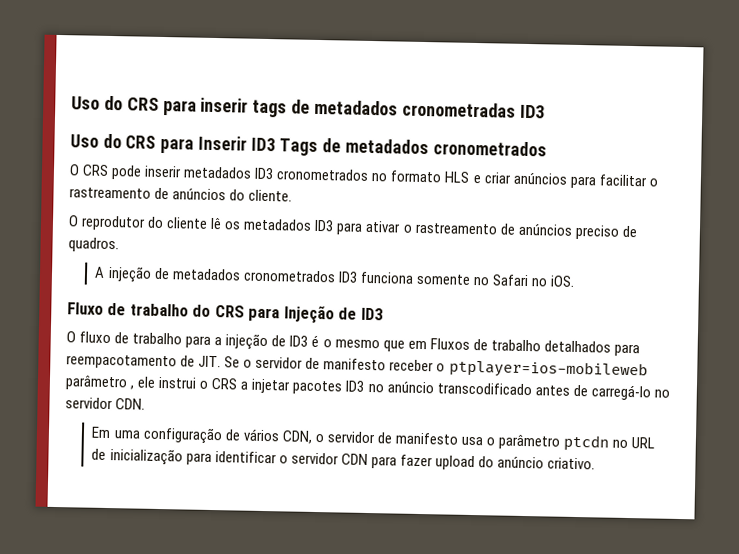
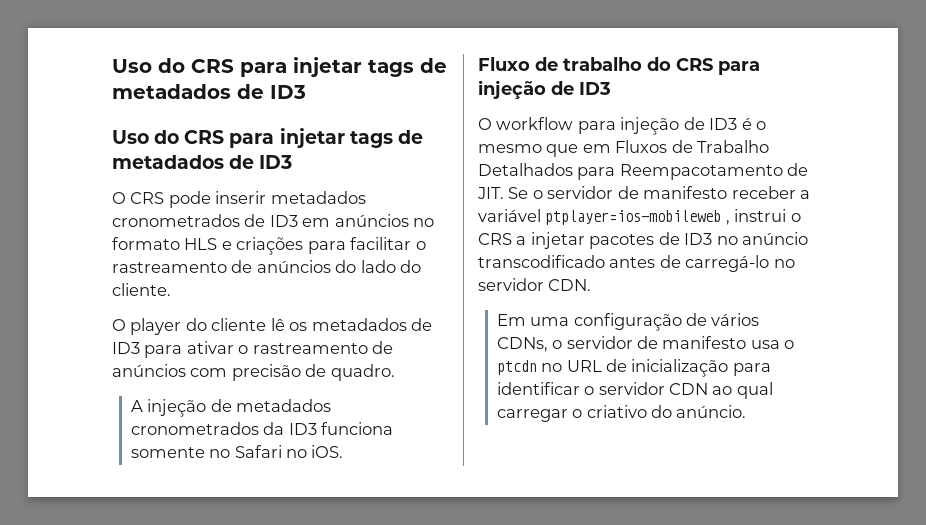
[71,95,516,118] Uso do CRS para inserir tags de metadados cronometradas -> [112,57,447,77] [112,84,264,99] Uso do CRS para injetar tags de metadados de
[197,135,547,157] Inserir ID3 Tags de metadados cronometrados -> [279,128,423,148] [112,155,293,169] injetar tags de metadados de ID3
[254,167,370,181] ID3 cronometrados -> [112,214,409,227] cronometrados de ID3 em anúncios
[483,172,568,185] criar anúncios -> [236,237,304,255] criações
(246, 195) none -> [360,260,422,273] lado do
[81,215,147,231] reprodutor -> [130,318,182,335] player
(313, 224) none -> [411,318,433,331] de
[574,224,638,240] [68,237,119,253] preciso de quadros. -> [190,364,395,381] com precisão de quadro.
(336, 276) none -> [263,422,285,435] da
[283,305,383,324] [66,331,223,348] Injeção de ID3 // O fluxo de trabalho para a -> [478,80,611,99] [478,117,616,134] injeção de ID3 // O workflow para
[490,339,640,357] [66,354,177,370] trabalho detalhados para reempacotamento -> [697,140,770,153] [478,163,783,180] Trabalho Detalhados para Reempacotamento
[436,359,648,380] [65,375,157,391] o ptplayer=ios-mobileweb parâmetro , ele -> [800,190,811,199] [478,209,730,225] a variável ptplayer=ios-mobileweb ,
(343, 387) none -> [658,232,680,245] de
[281,430,313,444] CDN, -> [496,337,548,352] CDNs,
[498,434,561,450] parâmetro -> (795, 344) none
[370,454,596,471] para fazer upload do anúncio criativo. -> [712,382,773,399] [496,405,747,422] ao qual carregar o criativo do anúncio.

